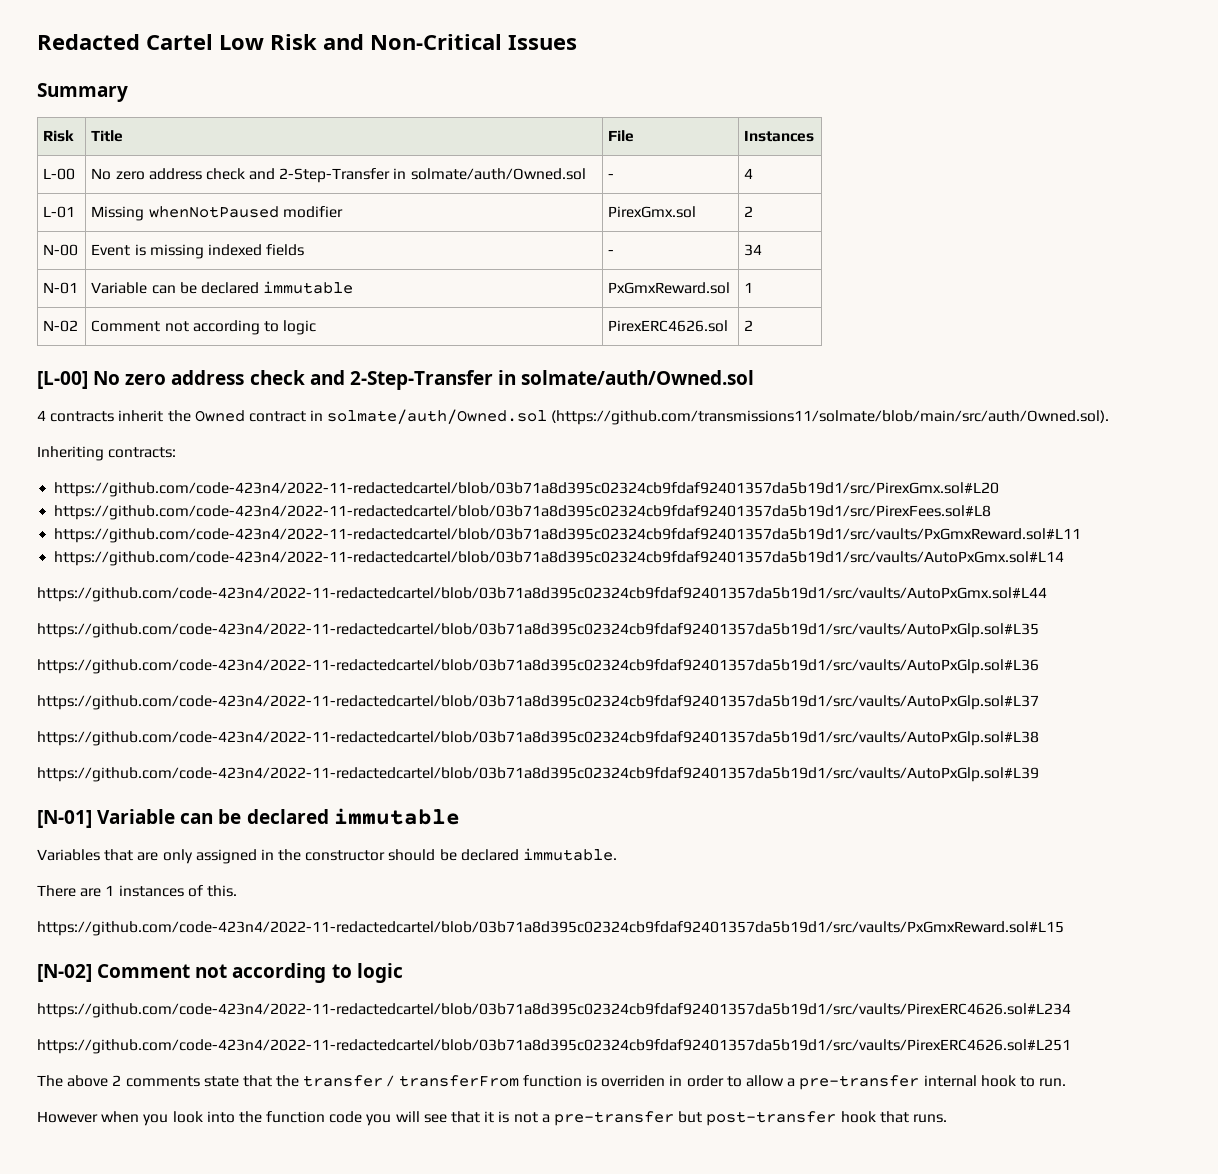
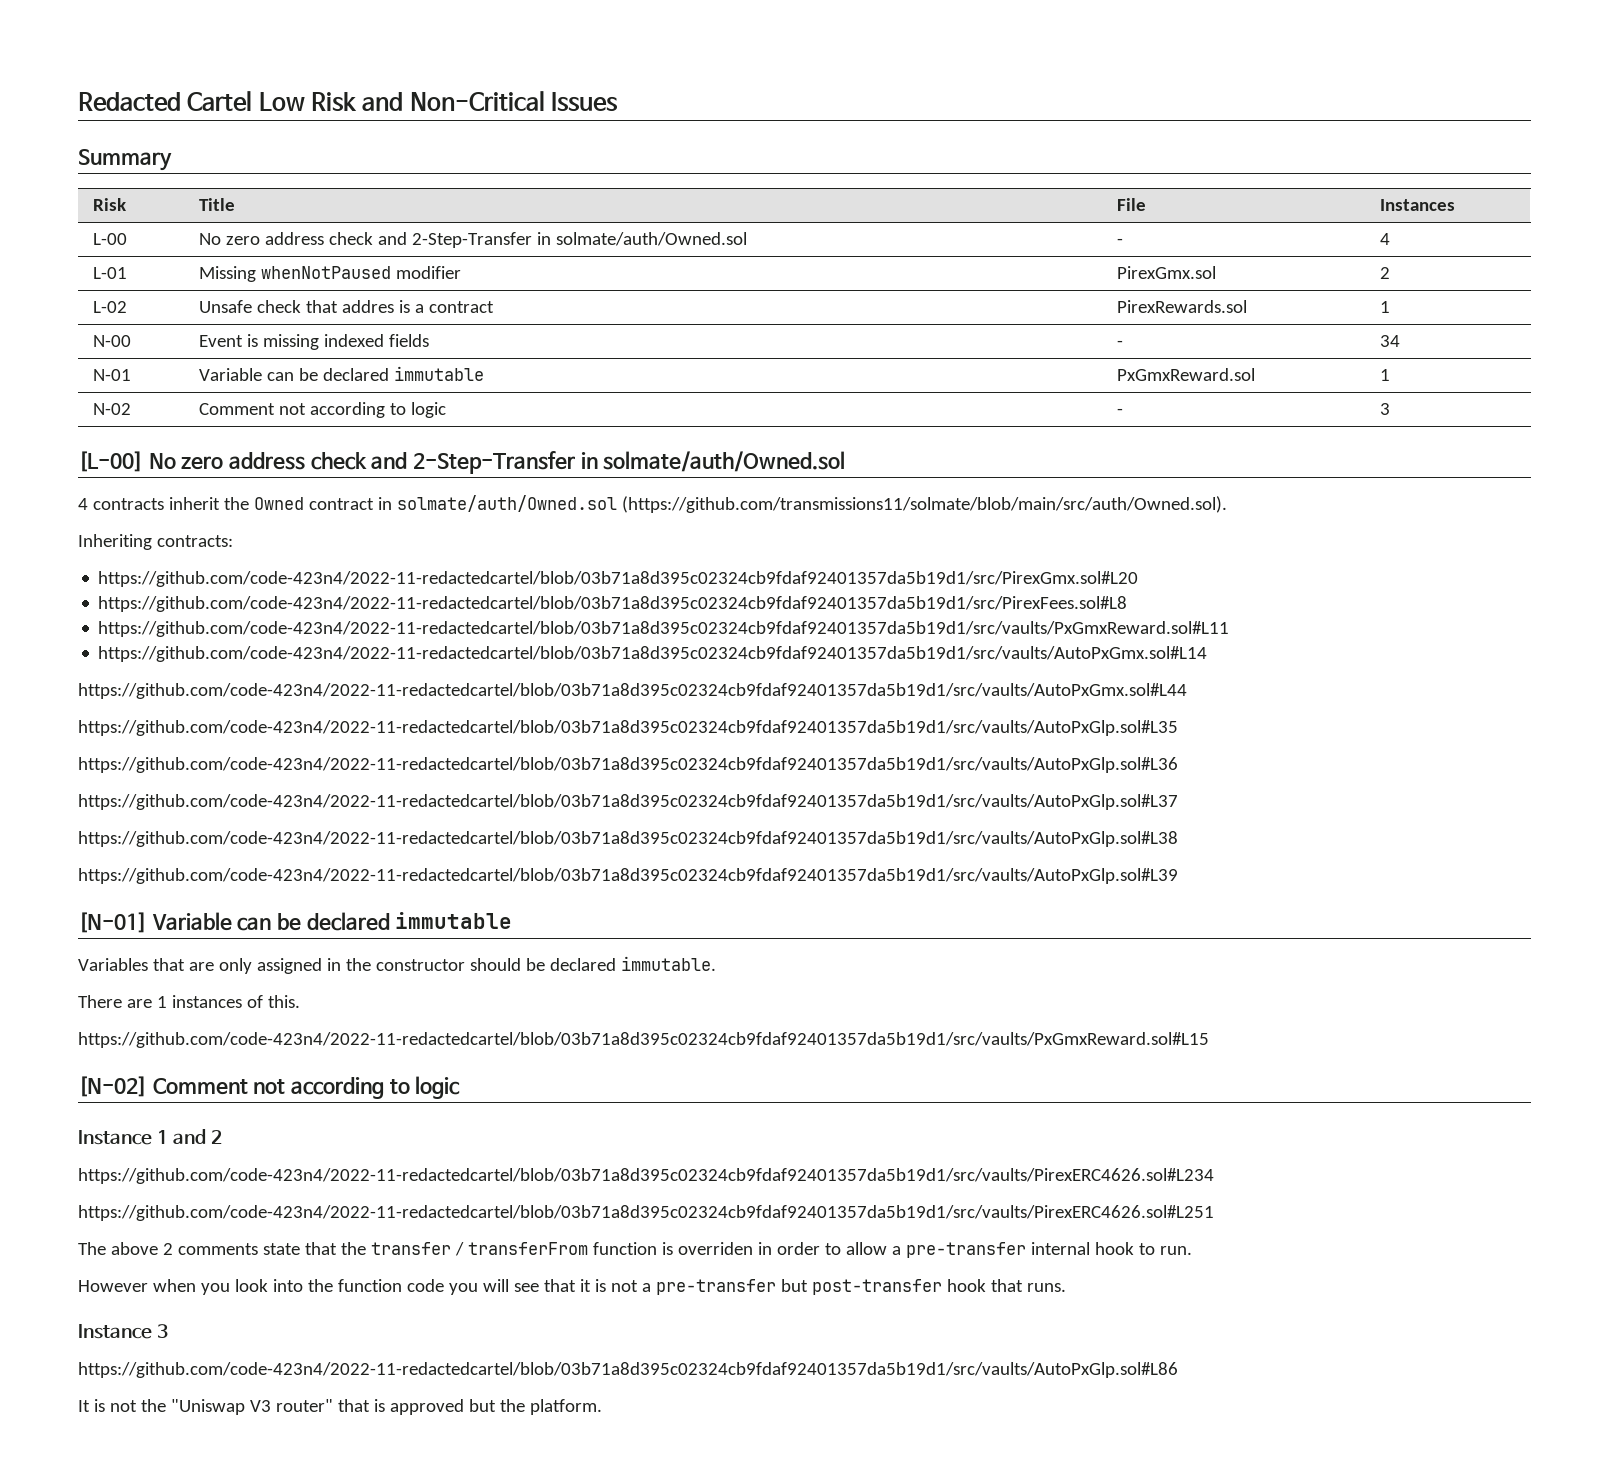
(754, 211) none -> [92,301,127,313] [198,300,494,313] [1116,300,1247,313] [1379,301,1390,313] // L-02 | Unsafe check that addres is a contract | PirexRewards.sol | 1
[608,320,729,332] [744,320,754,331] PirexERC4626.sol | 2 -> [1116,408,1123,415] [1379,403,1390,415] - | 3
(403, 973) none -> [78,1129,222,1145] // Instance 1 and 2
(947, 1118) none -> [78,1324,168,1339] [78,1362,1178,1378] [78,1399,602,1415] // Instance 3 // https://github.com/code-423n4/2022-11-redactedcartel/blob/03b71a8d395c02324cb9fdaf92401357da5b19d1/src/vaults/AutoPxGlp.sol#L86 // It is not the "Uniswap V3 router" that is approved but the platform.

